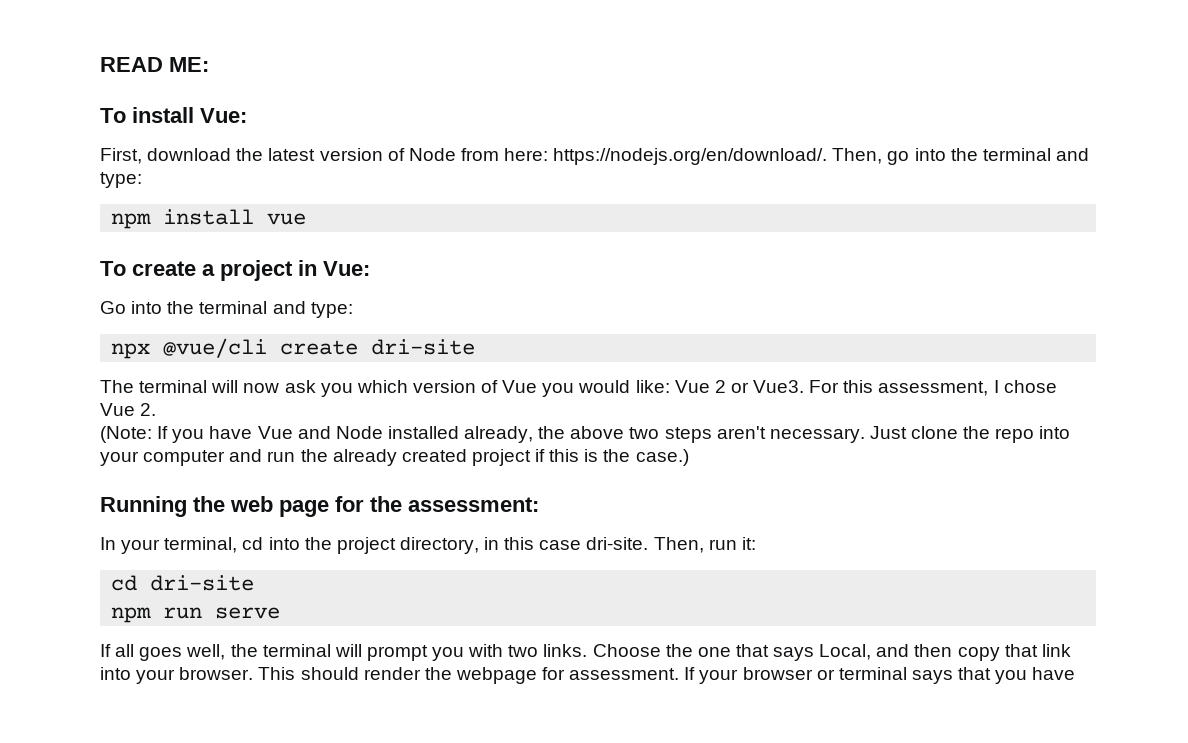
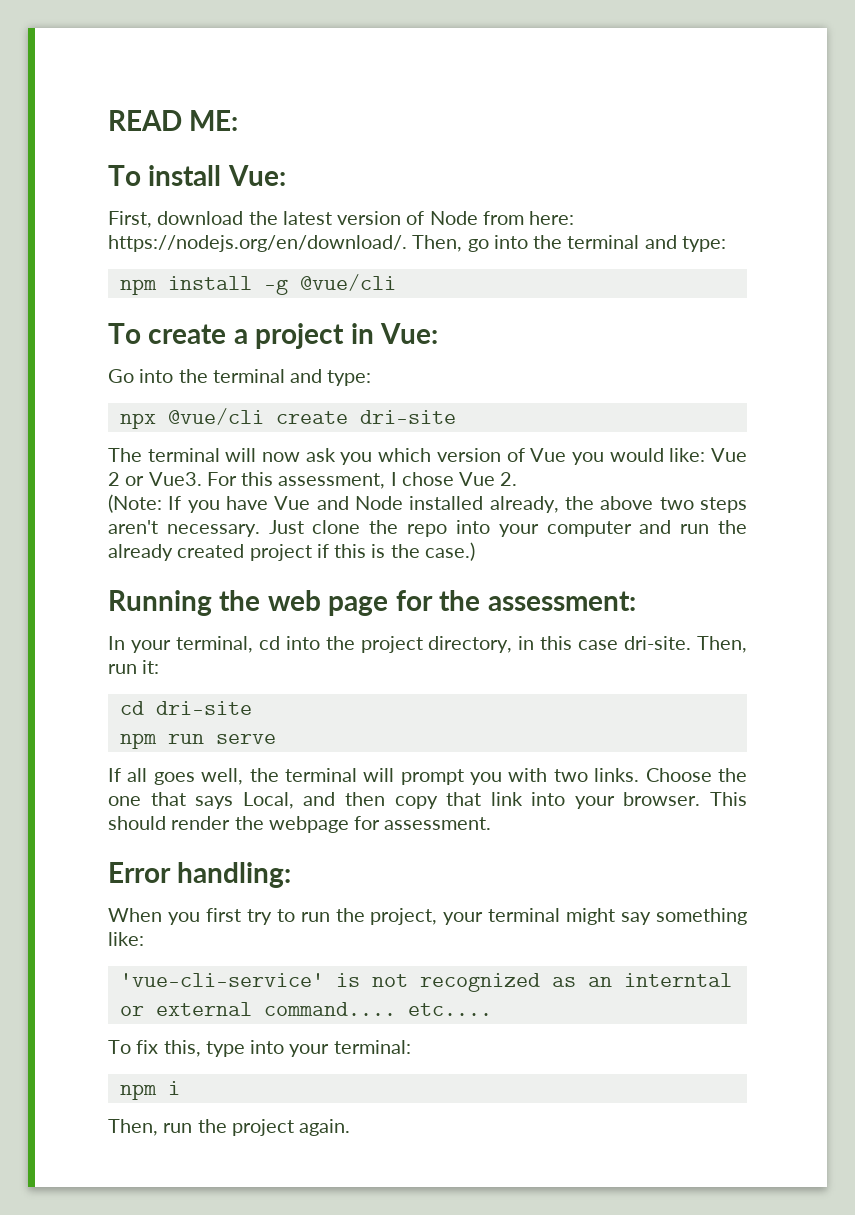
[267,213,307,225] vue -> [263,274,396,295] -g @vue/cli
[684,667,1076,684] If your browser or terminal says that you have -> [108,862,292,888] [108,908,747,925] [108,932,144,946] [119,973,732,992] [119,1002,492,1016] [108,1040,411,1057] [119,1081,180,1100] [108,1119,351,1136] // Error handling: // When you first try to run the project, your terminal might say something like: // 'vue-cli-service' is not recognized as an interntal or external command.... etc.... // To fix this, type into your terminal: // npm i // Then, run the project again.

